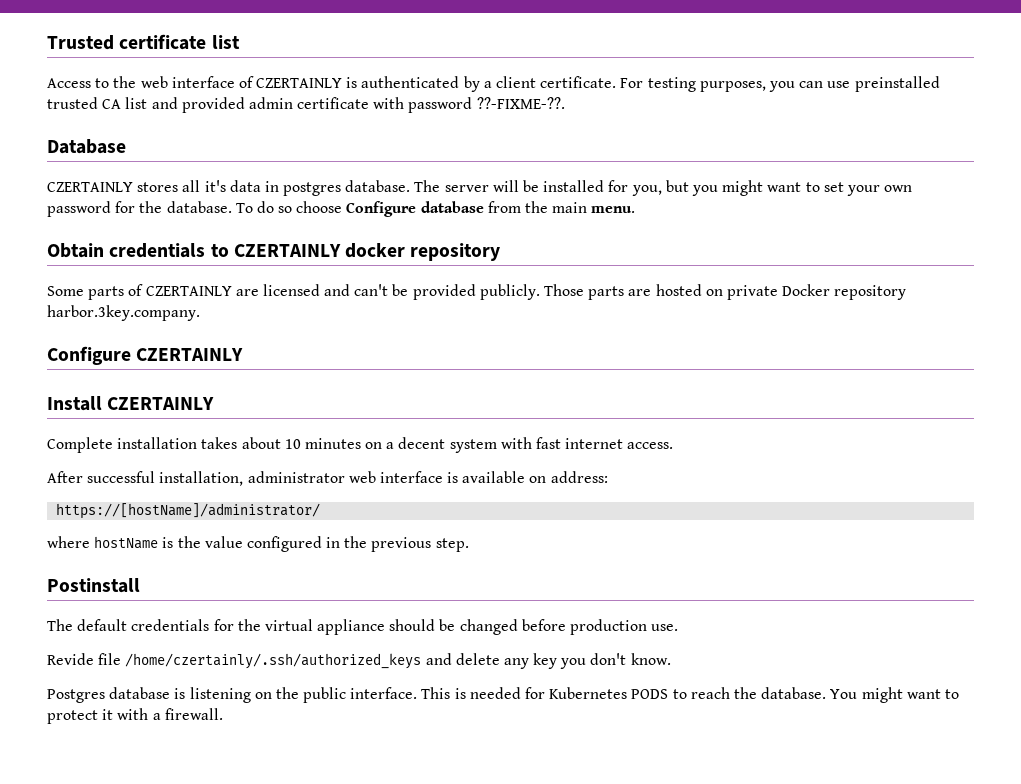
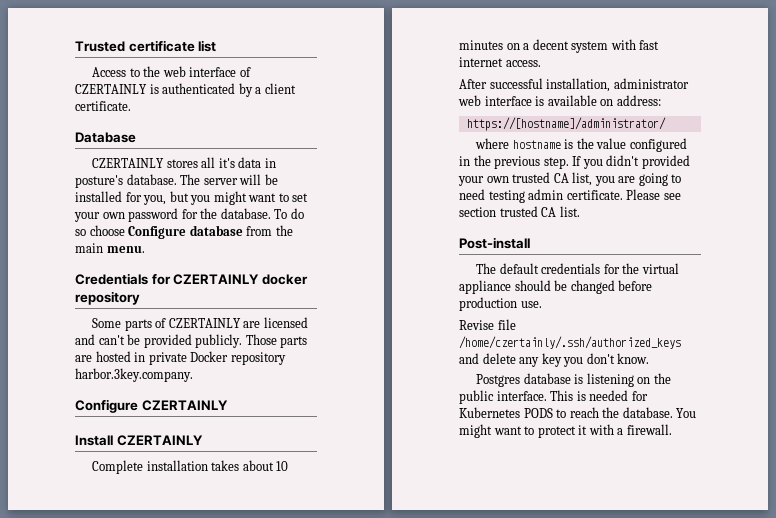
[620,76,940,92] [47,97,565,113] For testing purposes, you can use preinstalled trusted CA list and provided admin certificate with password ??-FIXME-??. -> (131, 106) none
[283,182,342,196] postgres -> [75,175,123,188] posture's
[47,243,229,258] Obtain credentials to -> [75,273,171,285] Credentials for
[705,289,723,296] on -> [134,352,146,362] in
[56,503,321,519] https://[hostName]/administrator/ -> [466,117,666,131] https://[hostname]/administrator/
[94,536,159,549] hostName -> [512,140,561,149] hostname
[47,578,140,593] // Postinstall -> [572,155,690,169] [458,172,682,186] [459,189,681,203] [459,206,580,217] [459,237,530,249] If you didn't provided your own trusted CA list, you are going to need testing admin certificate. Please see section trusted CA list. // Post-install
[47,653,94,665] Revide -> [459,320,494,330] Revise

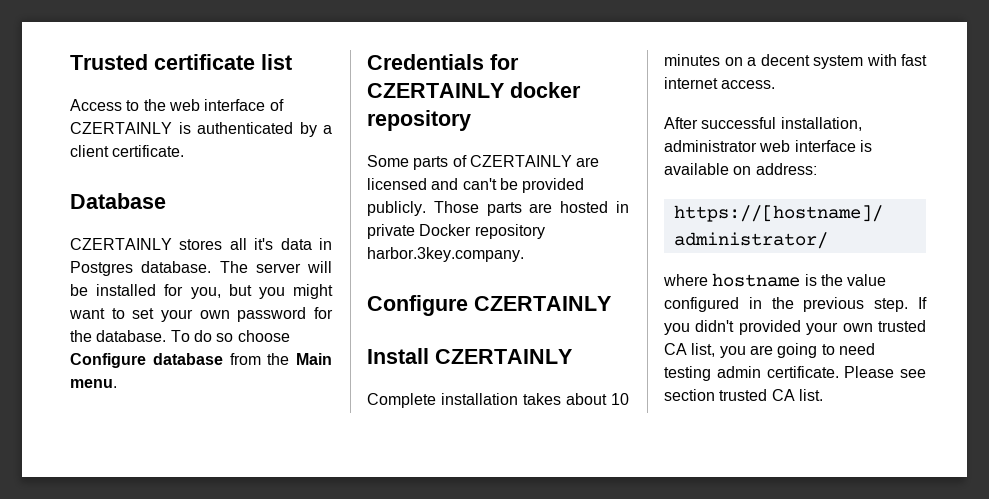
[75,175,123,188] posture's -> [70,261,133,276] Postgres
[75,243,103,253] main -> [296,353,332,365] Main
[459,237,530,249] [476,263,679,274] [459,280,653,294] [459,297,542,311] [459,319,516,330] [459,336,681,349] [459,353,650,367] [476,373,671,387] [459,390,648,404] [459,407,697,418] [459,424,672,438] // Post-install // The default credentials for the virtual appliance should be changed before production use. // Revise file /home/czertainly/.ssh/authorized_keys and delete any key you don't know. // Postgres database is listening on the public interface. This is needed for Kubernetes PODS to reach the database. You might want to protect it with a firewall. -> (823, 395) none

